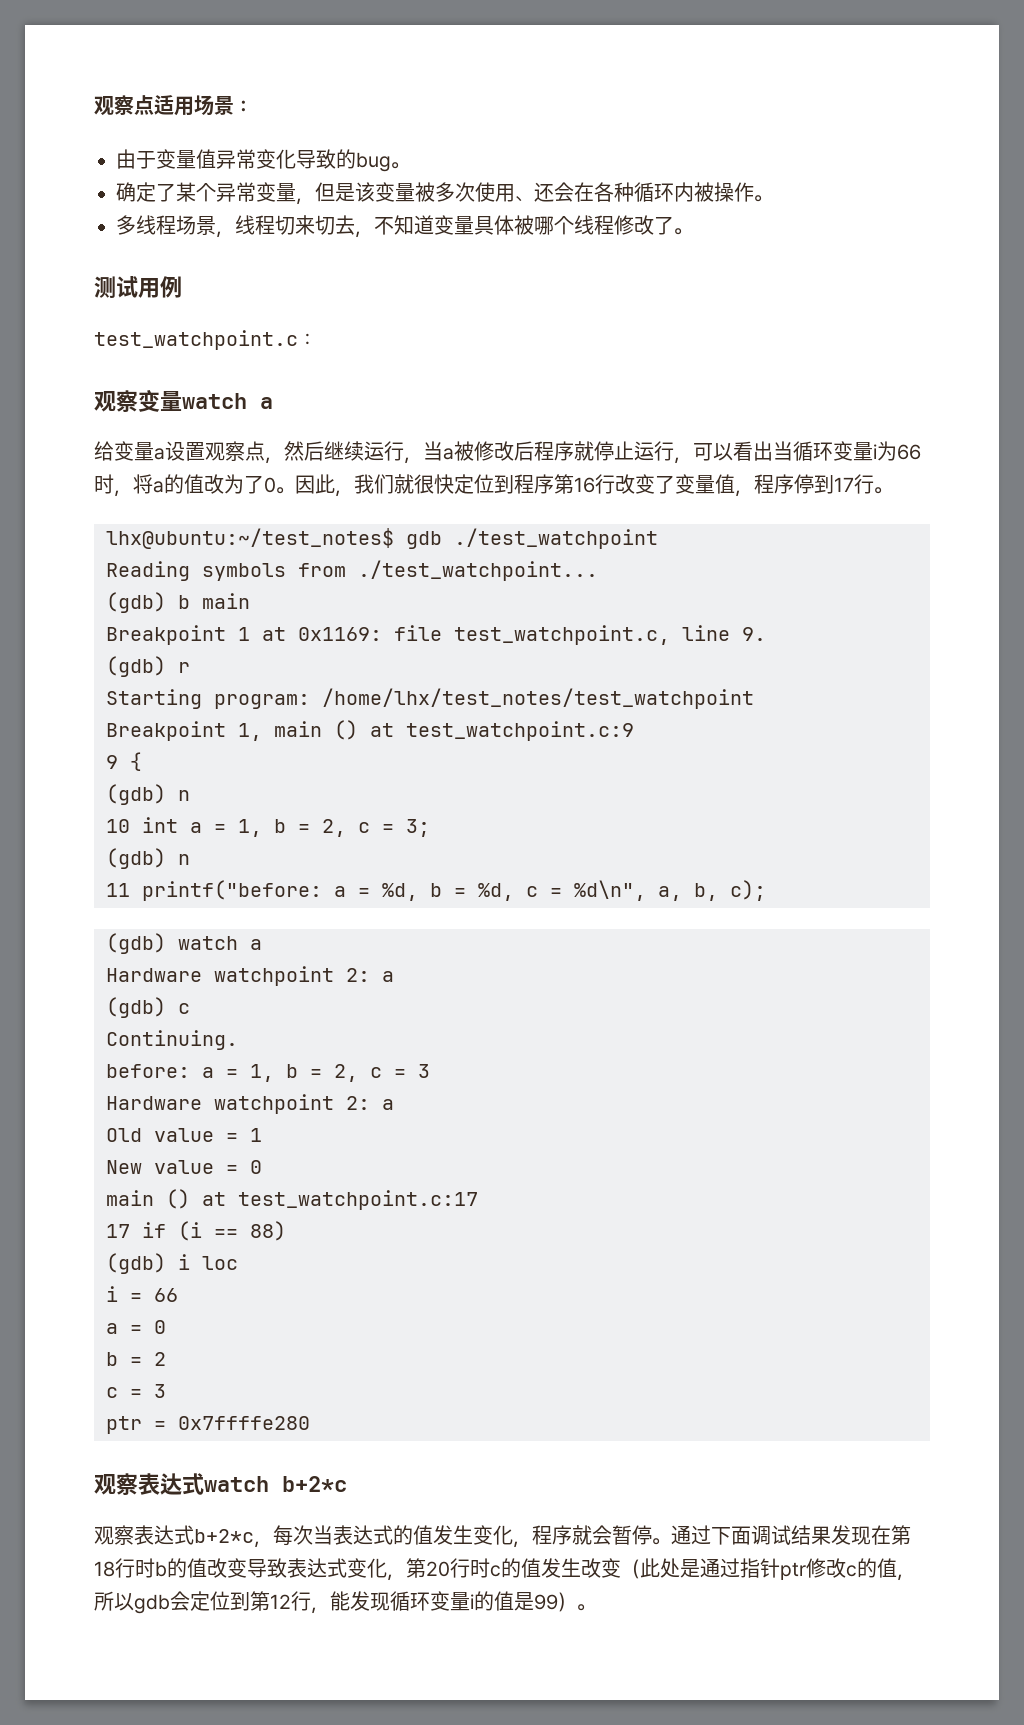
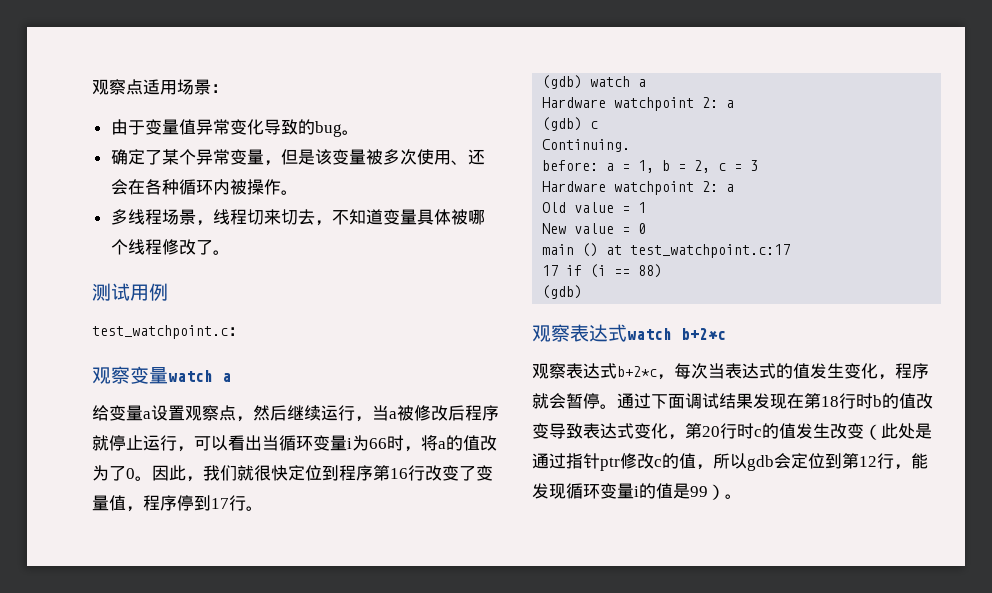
[106,528,658,549] [106,560,598,581] [106,592,250,613] [106,625,766,645] [106,656,190,677] [106,688,754,709] [106,720,634,741] [106,752,142,771] [106,784,190,805] [106,817,430,837] [106,848,190,869] [106,880,766,901] // lhx@ubuntu:~/test_notes$ gdb ./test_watchpoint // Reading symbols from ./test_watchpoint... // (gdb) b main // Breakpoint 1 at 0x1169: file test_watchpoint.c, line 9. // (gdb) r // Starting program: /home/lhx/test_notes/test_watchpoint // Breakpoint 1, main () at test_watchpoint.c:9 // 9 { // (gdb) n // 10 int a = 1, b = 2, c = 3; // (gdb) n // 11 printf("before: a = %d, b = %d, c = %d\n", a, b, c); -> (263, 508) none
[178,1254,238,1270] [106,1286,178,1302] [106,1320,166,1334] [106,1352,166,1366] [106,1384,166,1398] [106,1416,310,1434] i loc // i = 66 // a = 0 // b = 2 // c = 3 // ptr = 0x7ffffe280 -> (583, 292) none

